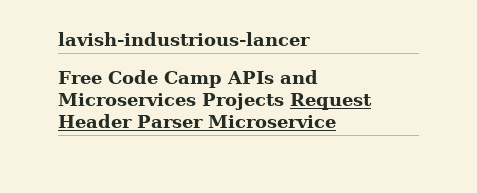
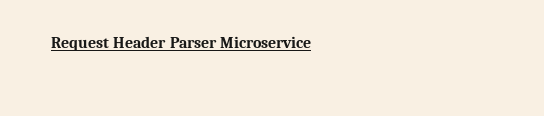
[58,32,310,46] [58,70,318,88] [58,93,284,110] lavish-industrious-lancer // Free Code Camp APIs and Microservices Projects -> (51, 44) none

